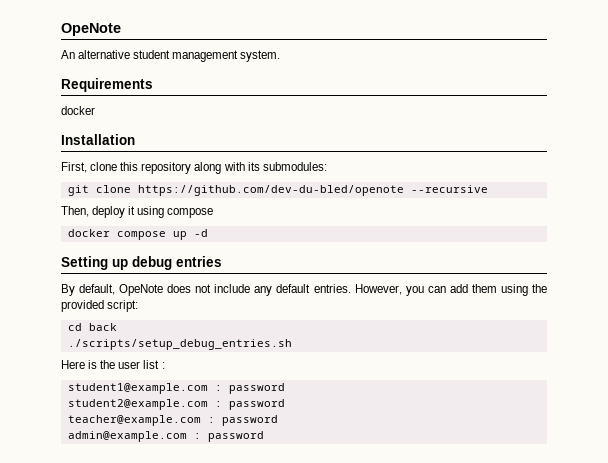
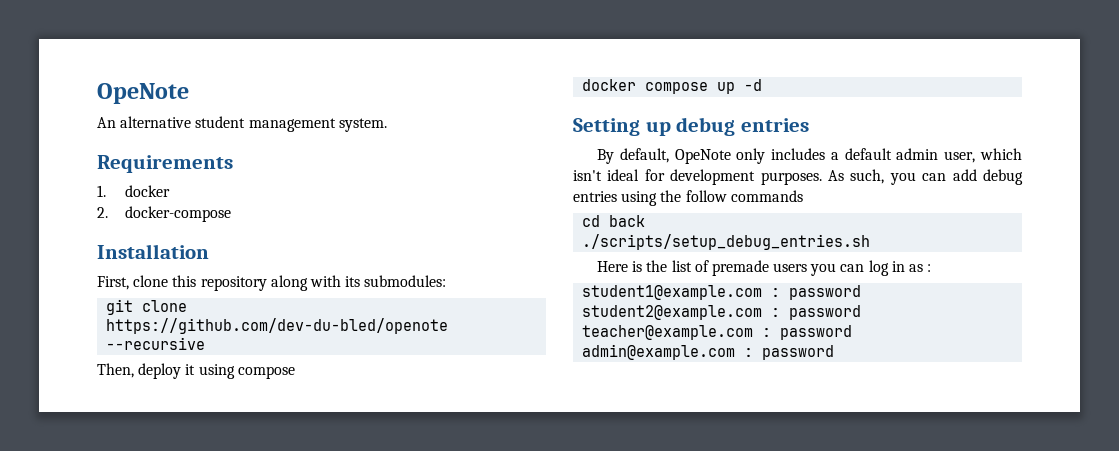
[61,106,95,115] docker -> [97,185,171,197] [97,206,232,222] 1. docker // 2. docker-compose
[167,284,547,296] [61,300,139,312] does not include any default entries. However, you can add them using the provided script: -> [736,148,1022,164] [573,169,1023,185] [573,190,803,206] only includes a default admin user, which isn't ideal for development purposes. As such, you can add debug entries using the follow commands
[118,360,160,369] user list -> [671,260,924,276] list of premade users you can log in as

